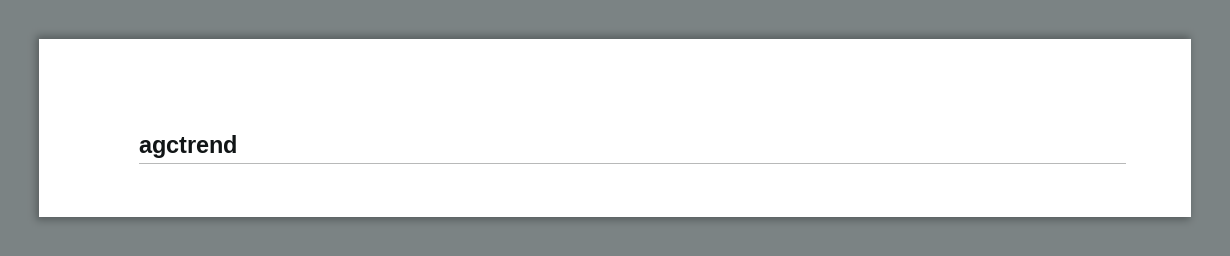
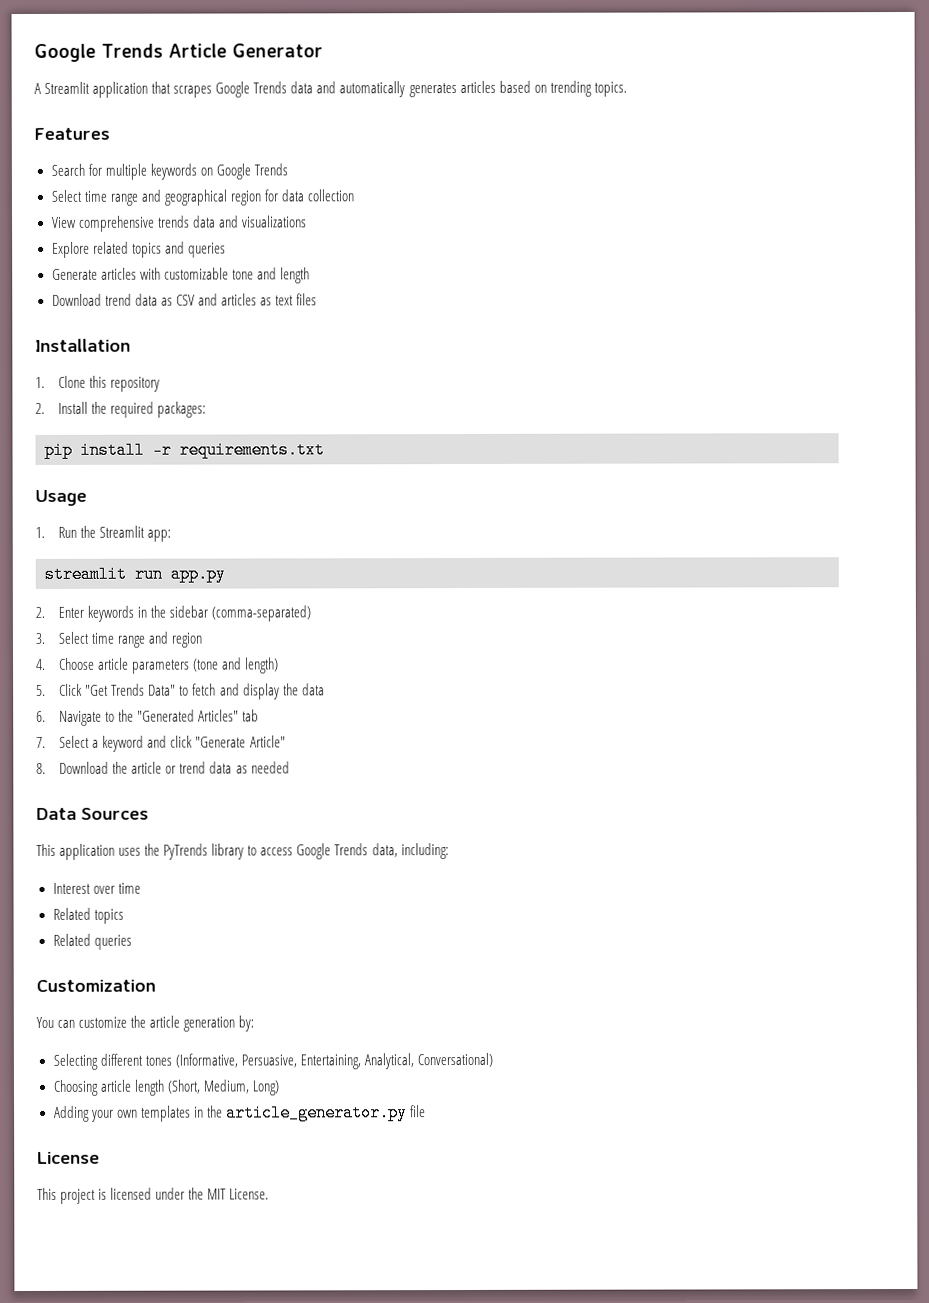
[139,135,237,158] agctrend -> [34,43,323,62] [34,80,627,98] [34,127,110,140] [50,163,288,180] [50,189,354,206] [51,215,307,232] [51,241,226,258] [51,267,310,284] [51,293,317,306] [35,338,131,352] [35,375,161,392] [35,401,207,418] [44,441,325,459] [35,489,87,506] [35,525,172,542] [44,565,226,583] [35,605,312,622] [35,631,203,648] [36,657,280,674] [36,683,325,700] [36,709,260,726] [36,735,286,752] [36,761,290,774] [36,807,149,820] [36,843,449,860] [52,882,141,894] [52,907,124,924] [52,933,132,950] [36,979,156,992] [36,1015,255,1032] [52,1052,493,1070] [52,1079,280,1096] [53,1104,426,1122] [37,1151,100,1164] [37,1187,270,1204] Google Trends Article Generator // A Streamlit application that scrapes Google Trends data and automatically generates articles based on trending topics. // Features // Search for multiple keywords on Google Trends // Select time range and geographical region for data collection // View comprehensive trends data and visualizations // Explore related topics and queries // Generate articles with customizable tone and length // Download trend data as CSV and articles as text files // Installation // 1. Clone this repository // 2. Install the required packages: // pip install -r requirements.txt // Usage // 1. Run the Streamlit app: // streamlit run app.py // 2. Enter keywords in the sidebar (comma-separated) // 3. Select time range and region // 4. Choose article parameters (tone and length) // 5. Click "Get Trends Data" to fetch and display the data // 6. Navigate to the "Generated Articles" tab // 7. Select a keyword and click "Generate Article" // 8. Download the article or trend data as needed // Data Sources // This application uses the PyTrends library to access Google Trends data, including: // Interest over time // Related topics // Related queries // Customization // You can customize the article generation by: // Selecting different tones (Informative, Persuasive, Entertaining, Analytical, Conversational) // Choosing article length (Short, Medium, Long) // Adding your own templates in the article_generator.py file // License // This project is licensed under the MIT License.

